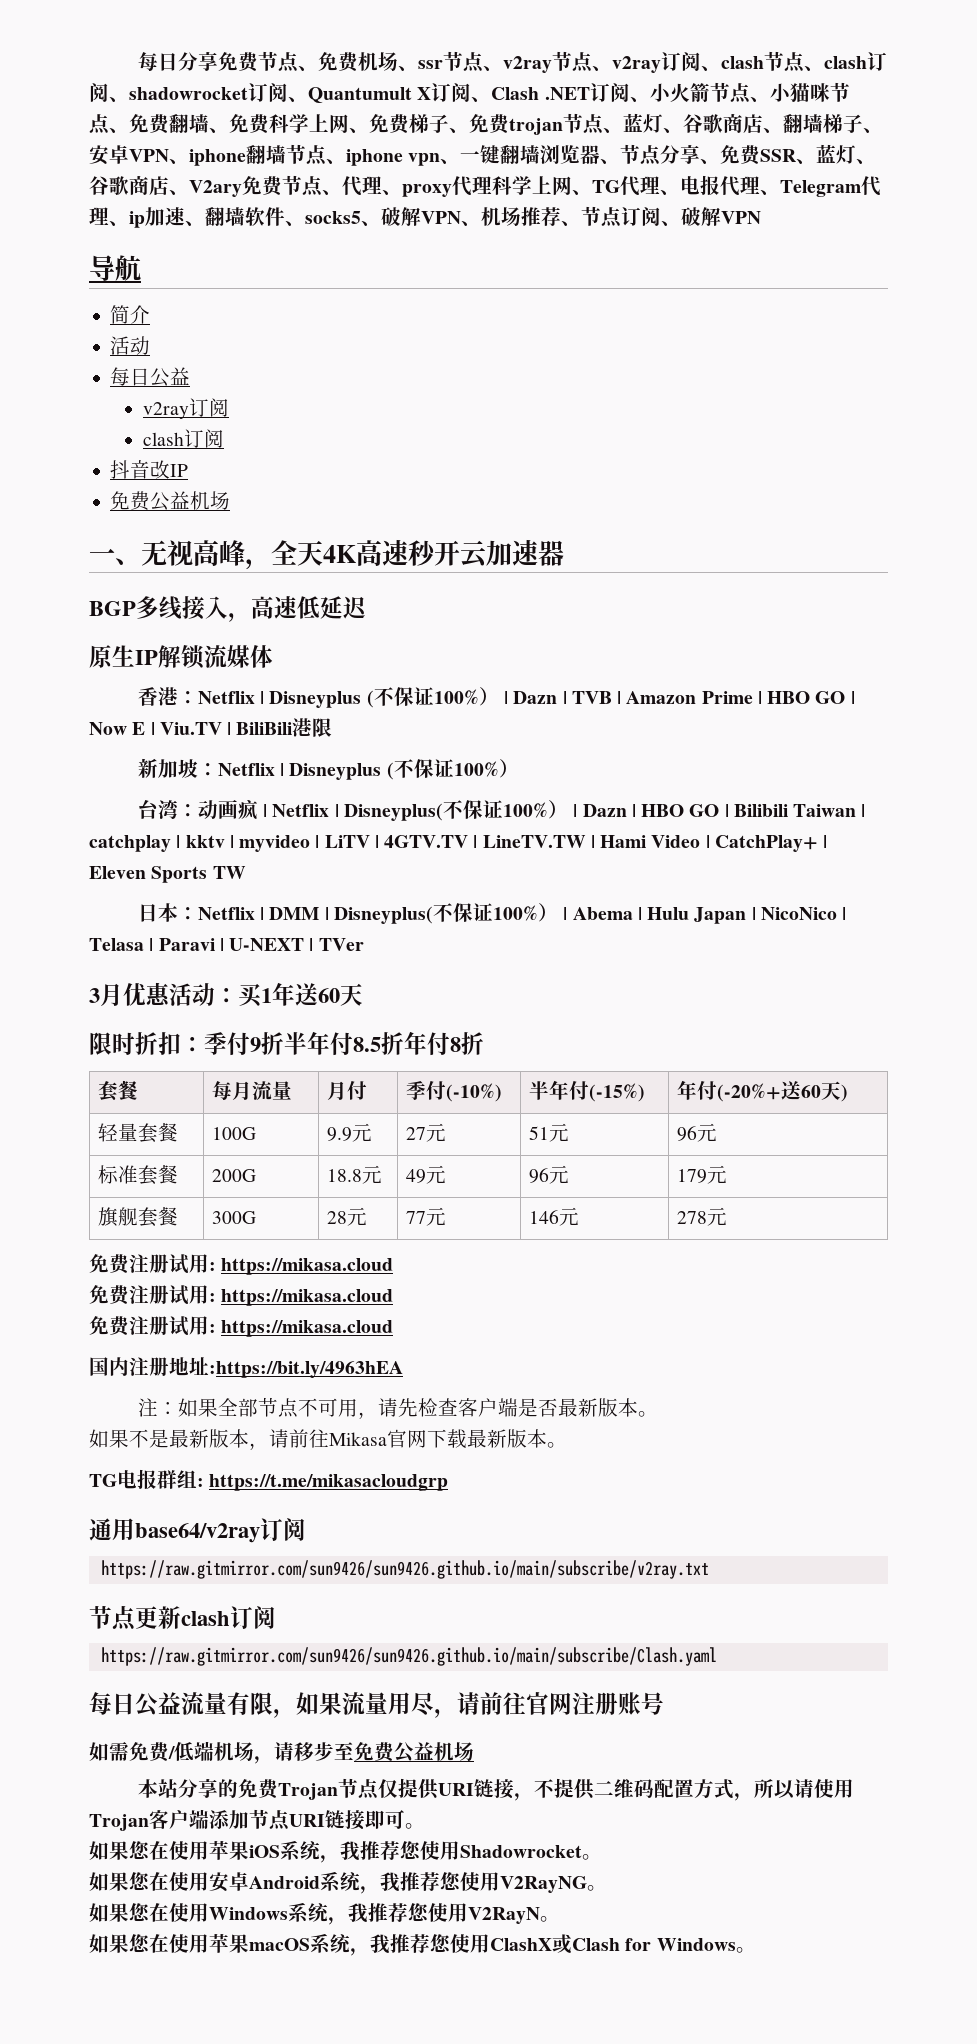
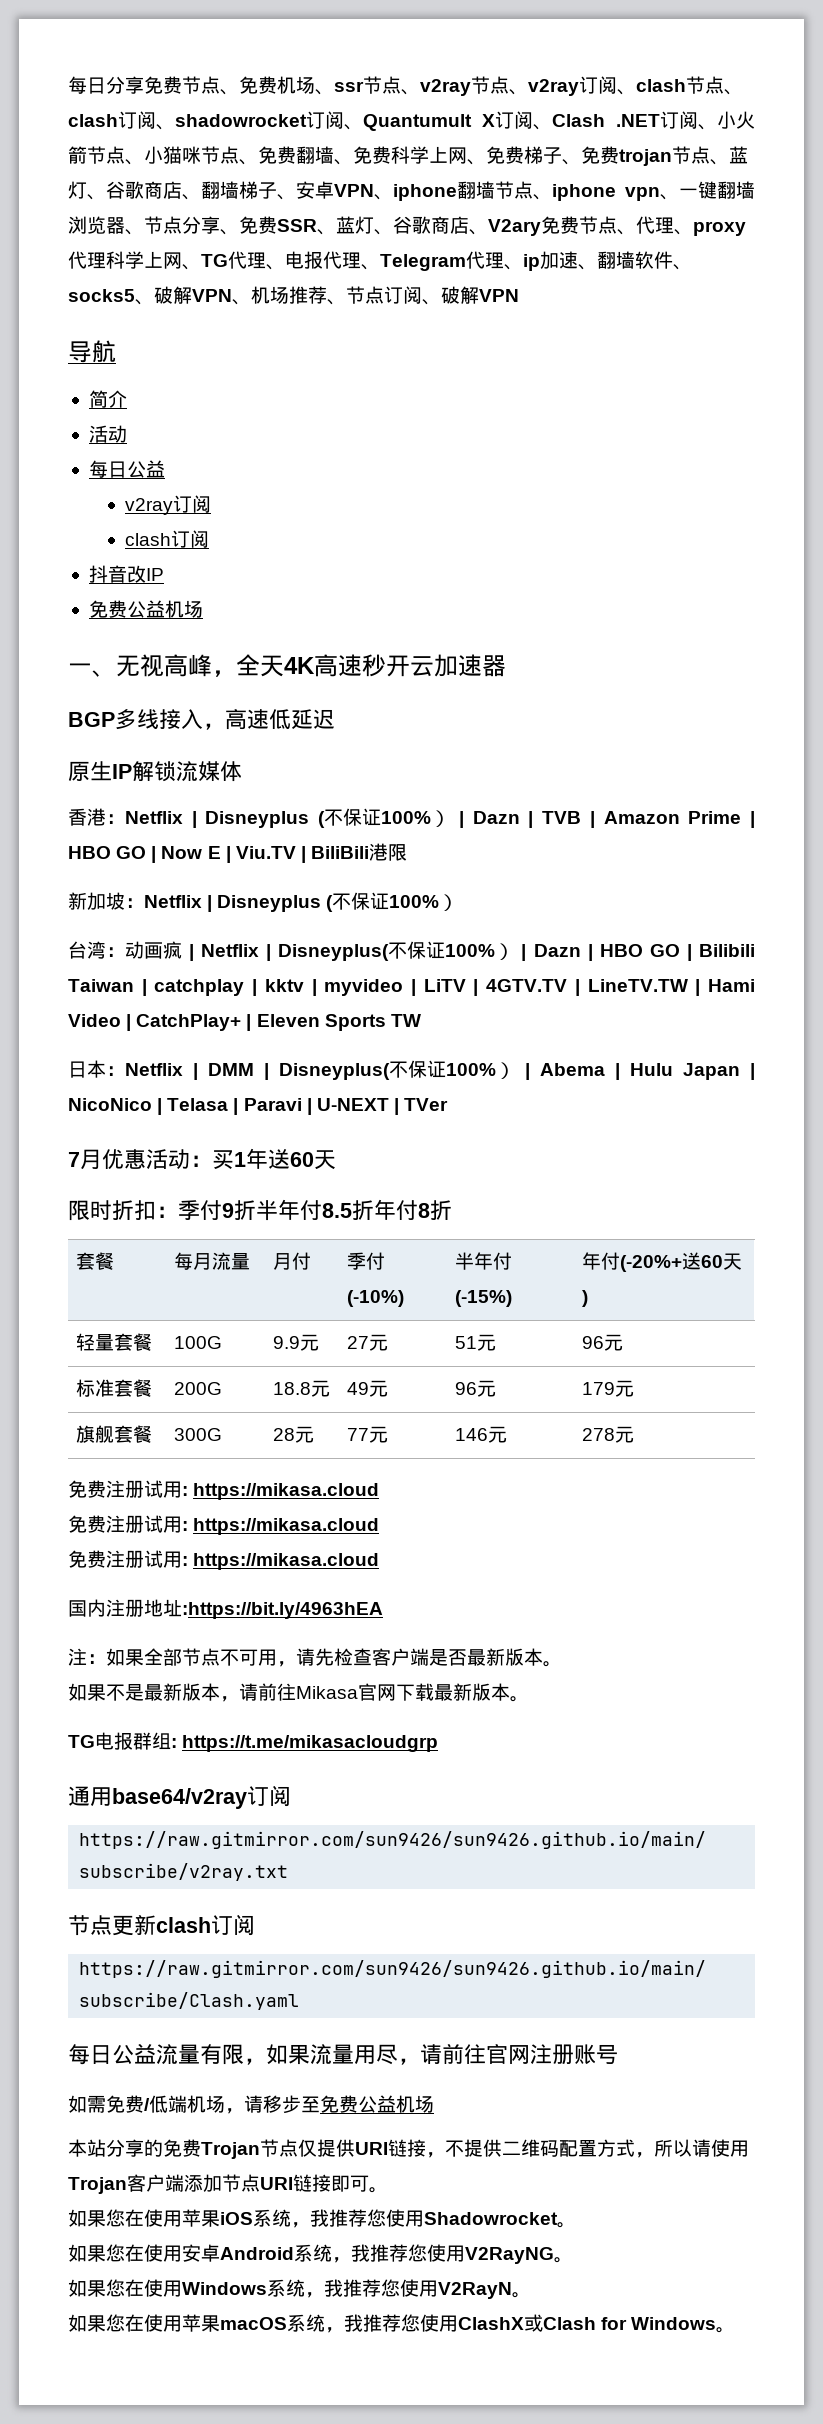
[89,988,100,1003] 3 -> [68,1152,80,1167] 7

